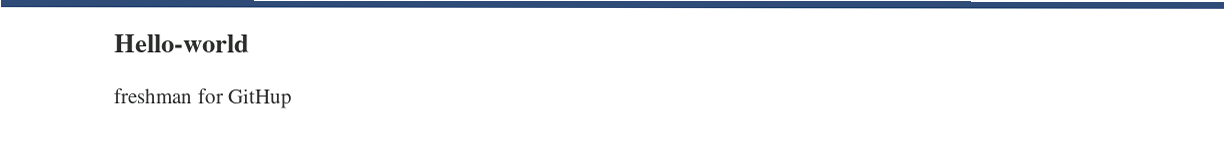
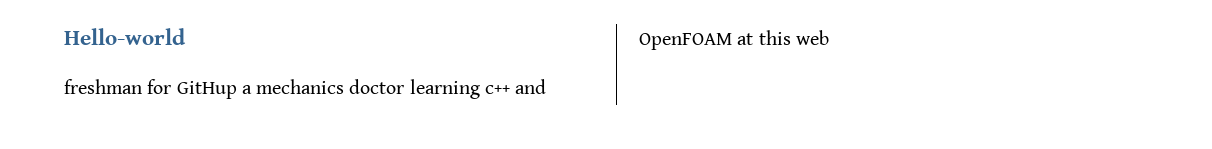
(293, 98) none -> [241,79,547,99] [639,30,829,50] a mechanics doctor learning c++ and OpenFOAM at this web

